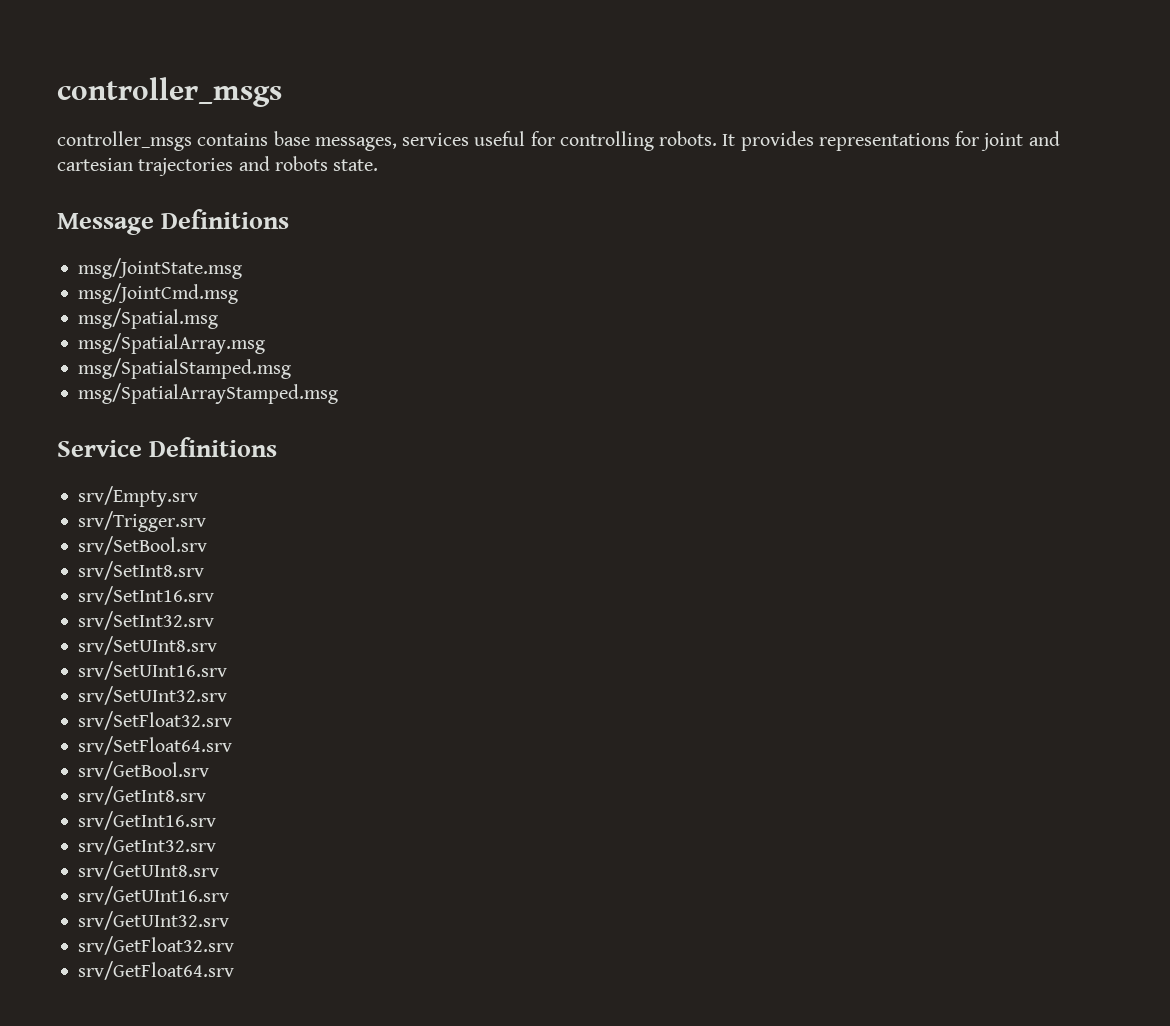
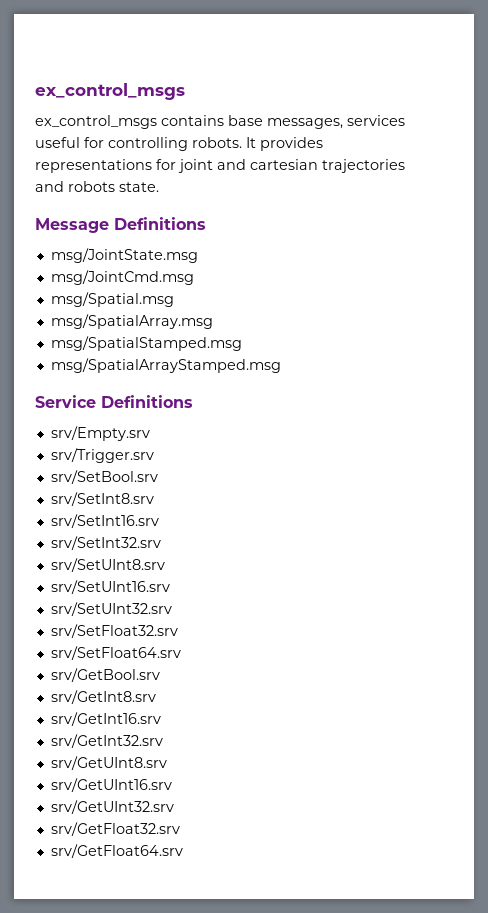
[57,77,282,107] [57,131,192,151] controller_msgs // controller_msgs -> [35,83,185,100] [35,115,157,129] ex_control_msgs // ex_control_msgs

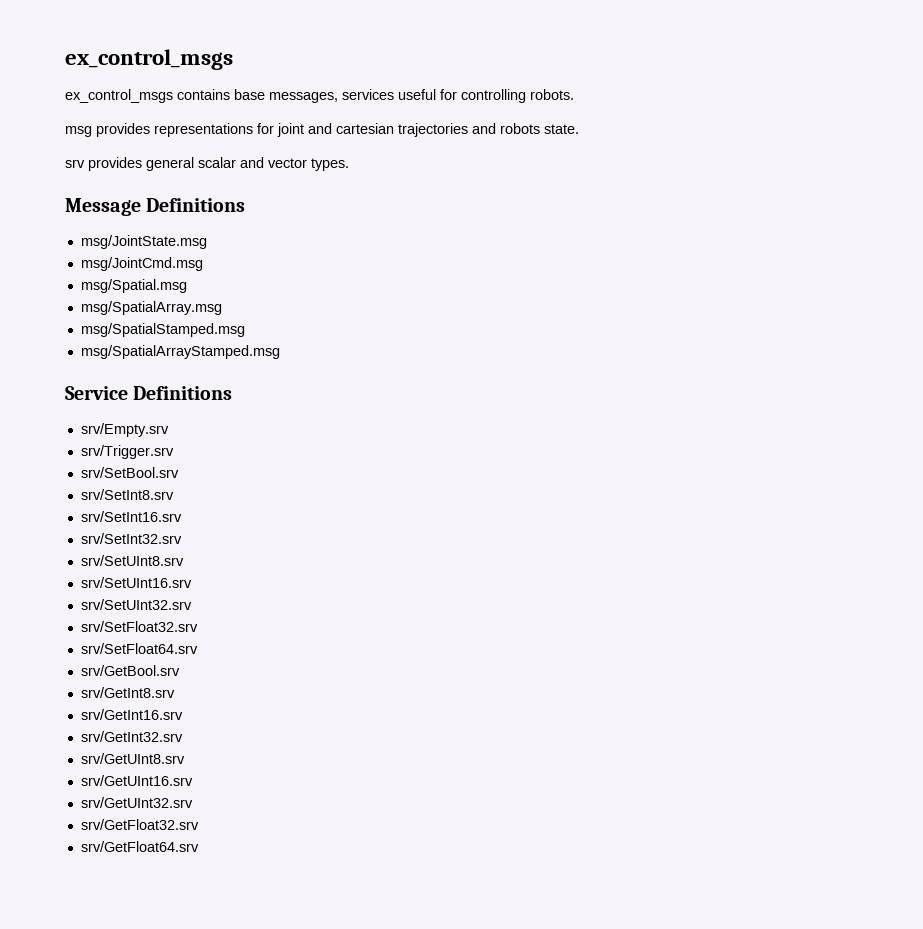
[246,137,256,148] It -> [65,126,92,137] // msg
(159, 187) none -> [65,157,349,171] // srv provides general scalar and vector types.

